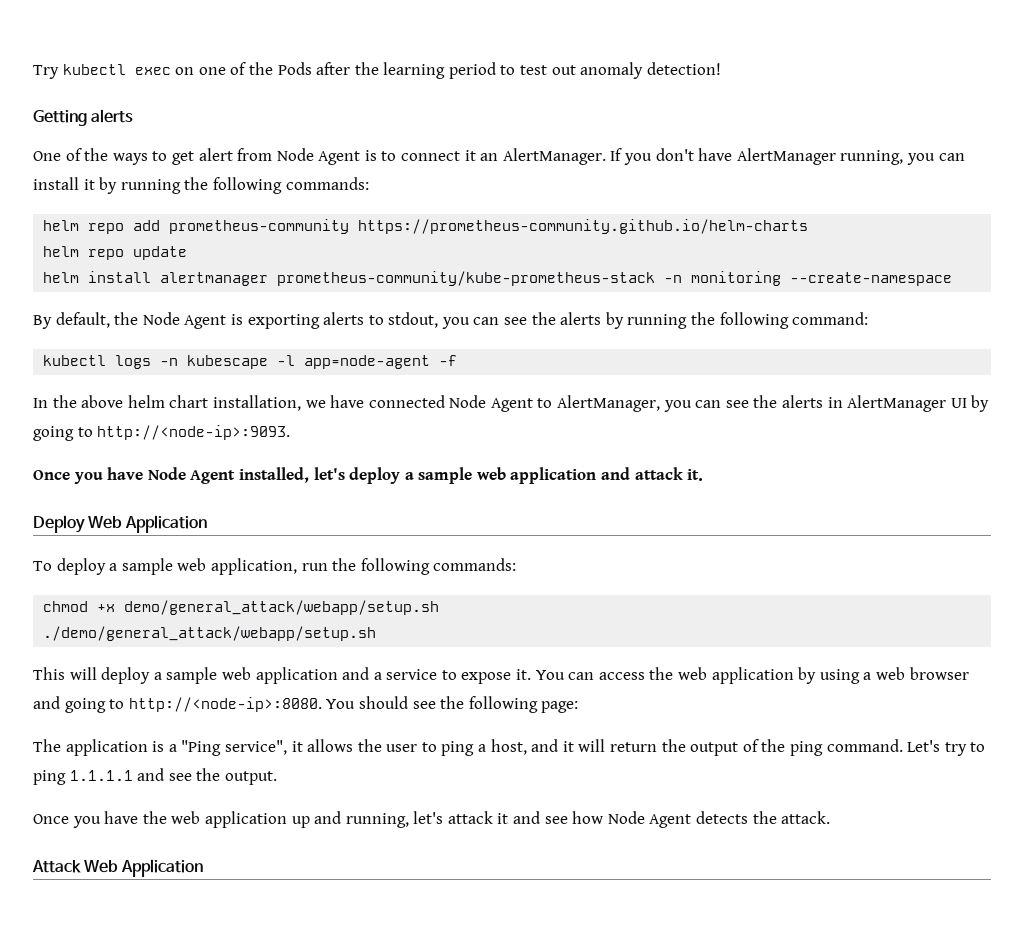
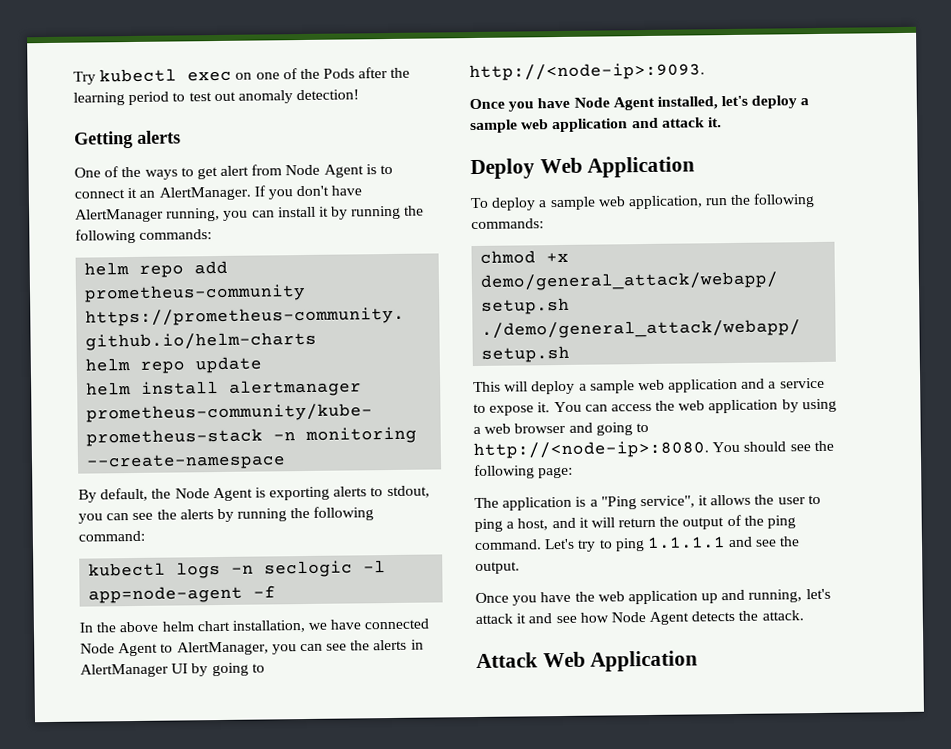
[187,355,269,369] kubescape -> [264,560,354,578] seclogic

